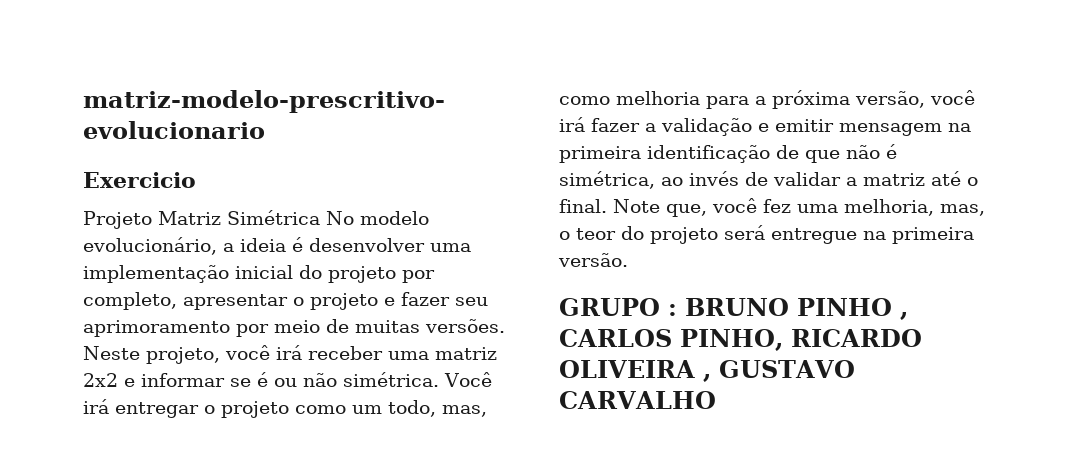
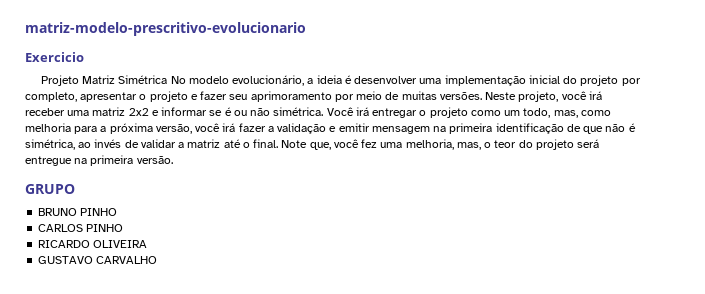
[668,304,677,316] : -> (75, 189) //
[900,312,908,320] [559,329,783,351] , CARLOS PINHO, -> [38,224,124,232] // CARLOS PINHO //
[703,374,711,382] , -> (148, 244) //

